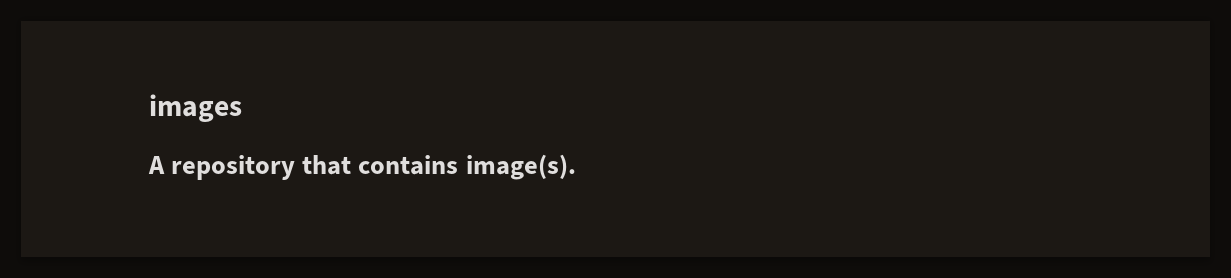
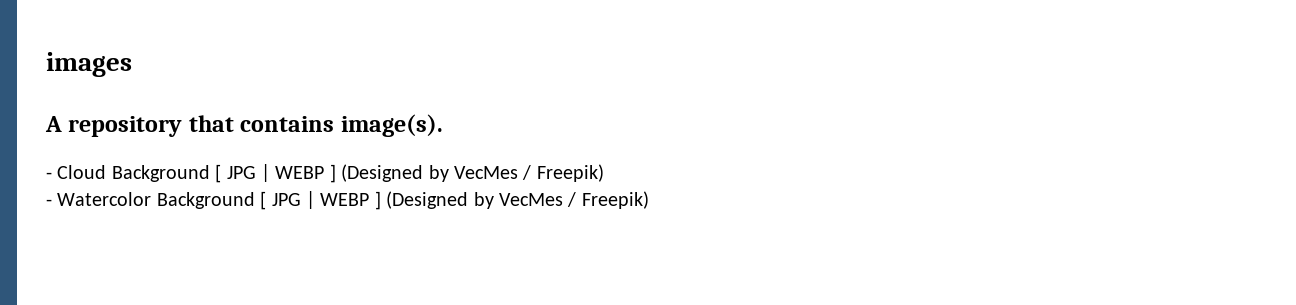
(576, 167) none -> [46,164,604,183] [46,191,649,210] // - Cloud Background [ JPG | WEBP ] (Designed by VecMes / Freepik) // - Watercolor Background [ JPG | WEBP ] (Designed by VecMes / Freepik)

